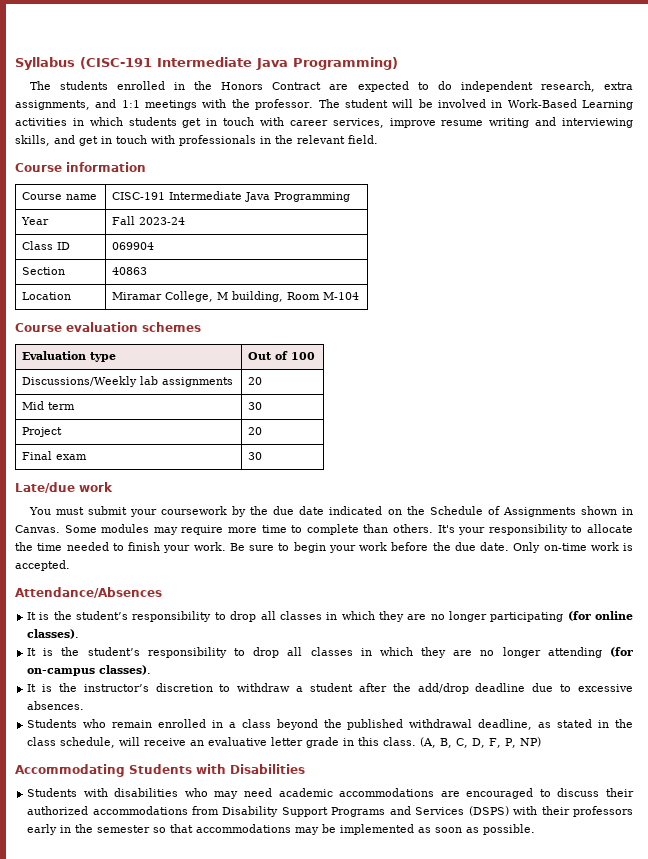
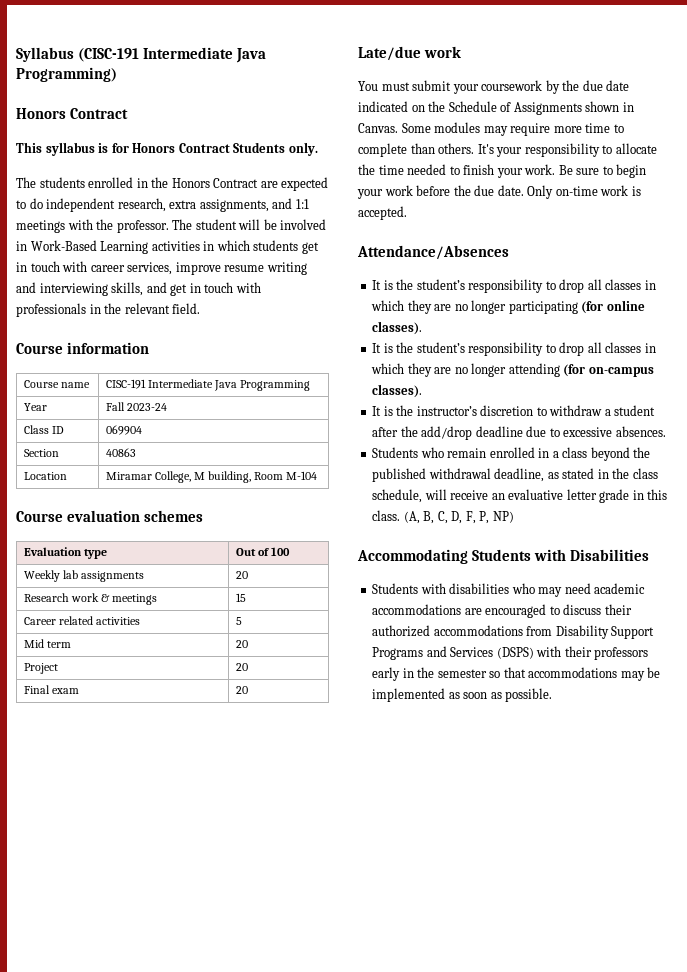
(398, 63) none -> [16,108,129,119] [16,142,318,156] // Honors Contract // This syllabus is for Honors Contract Students only.
[22,376,138,387] Discussions/Weekly -> [23,570,60,582] Weekly
(263, 381) none -> [23,593,158,605] [235,593,246,602] [23,616,141,625] [235,617,242,625] // Research work & meetings | 15 // Career related activities | 5
[248,402,263,410] 30 -> [235,640,248,648] 20
[248,452,263,460] 30 -> [235,686,248,694] 20

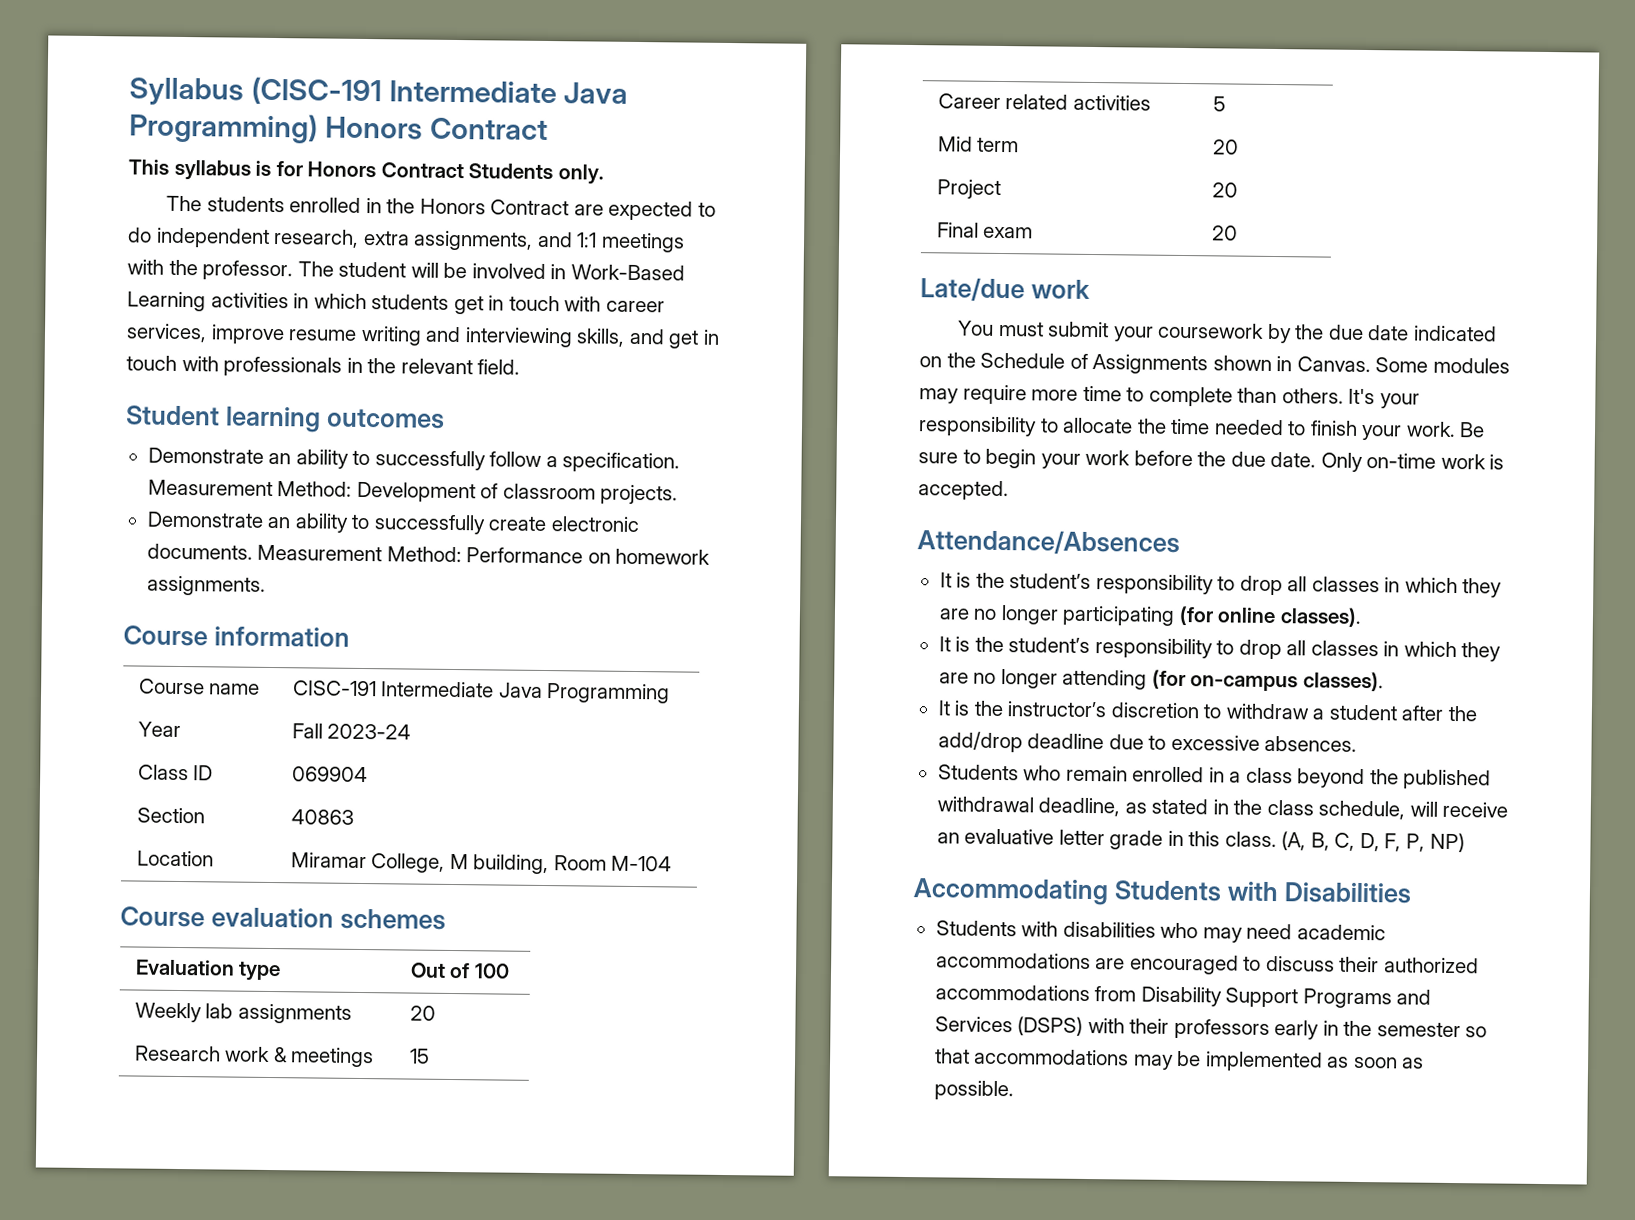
(117, 74) // -> (318, 128) none
(201, 308) none -> [125,405,445,433] [147,447,681,473] [147,479,679,505] [146,511,640,535] [146,543,711,565] [146,575,266,596] // Student learning outcomes // Demonstrate an ability to successfully follow a specification. Measurement Method: Development of classroom projects. // Demonstrate an ability to successfully create electronic documents. Measurement Method: Performance on homework assignments.

